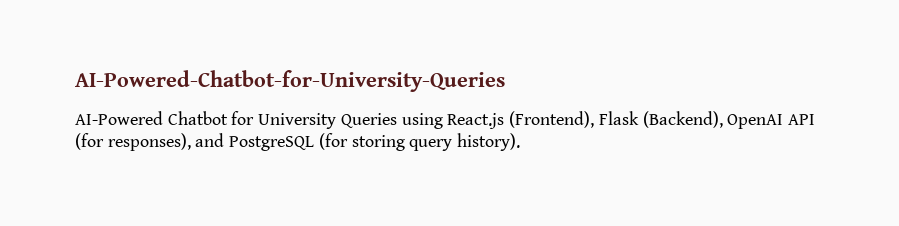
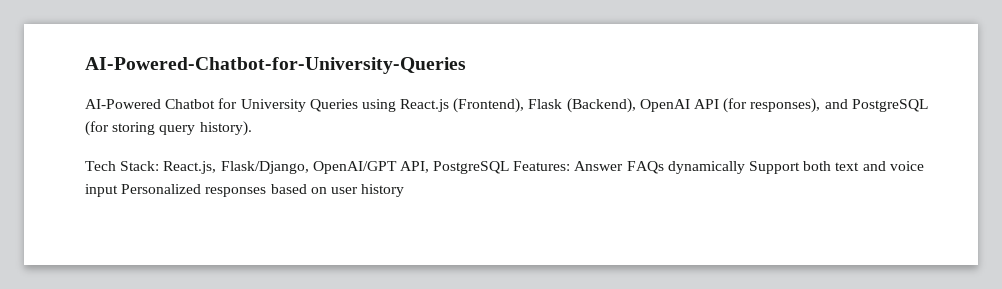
(521, 142) none -> [85,161,924,174] [85,184,405,197] // Tech Stack: React.js, Flask/Django, OpenAI/GPT API, PostgreSQL Features: Answer FAQs dynamically Support both text and voice input Personalized responses based on user history

